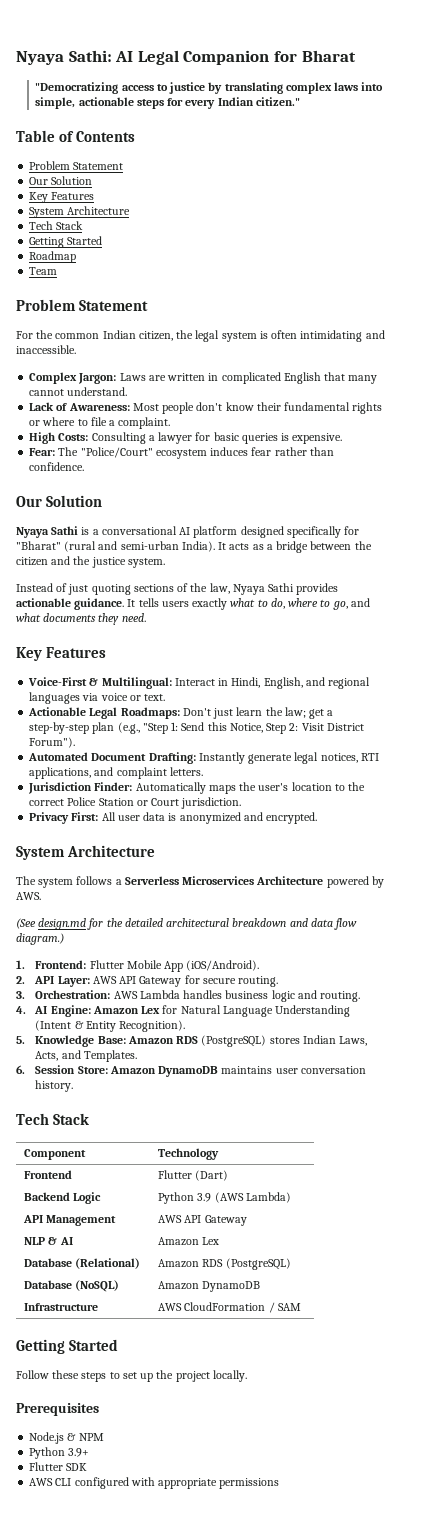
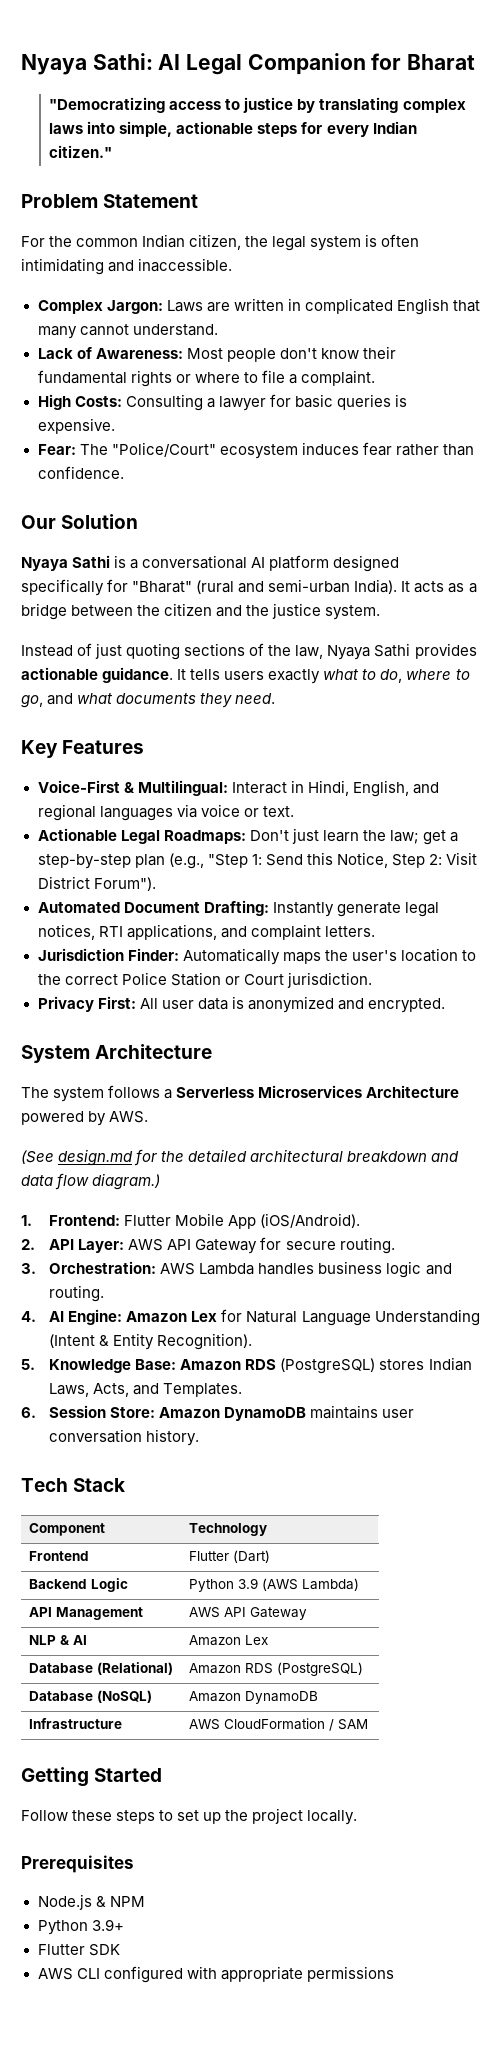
[16,130,136,142] [29,161,124,170] [29,176,93,185] [29,192,95,203] [29,206,131,218] [29,221,84,230] [29,236,103,248] [29,251,77,263] [29,267,58,275] // Table of Contents // Problem Statement // Our Solution // Key Features // System Architecture // Tech Stack // Getting Started // Roadmap // Team -> (113, 151) none

